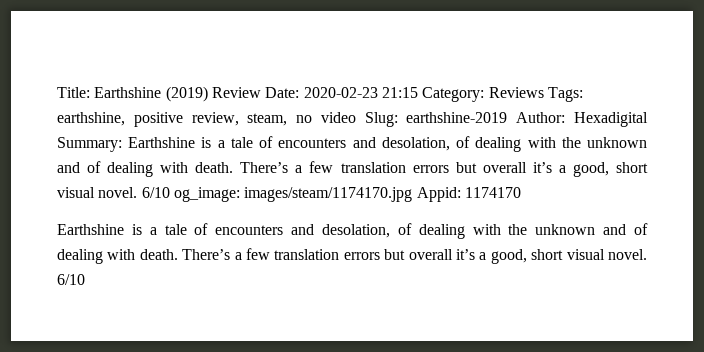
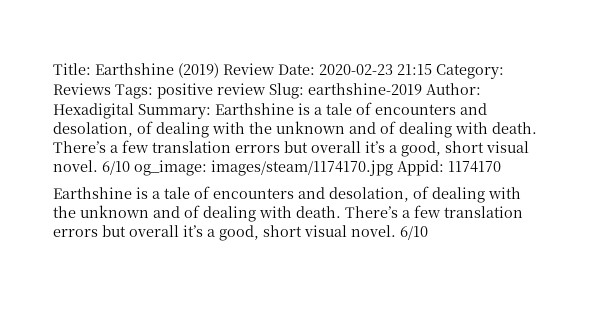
[57,112,356,127] earthshine, positive review, steam, no video -> [157,83,266,99] positive review

